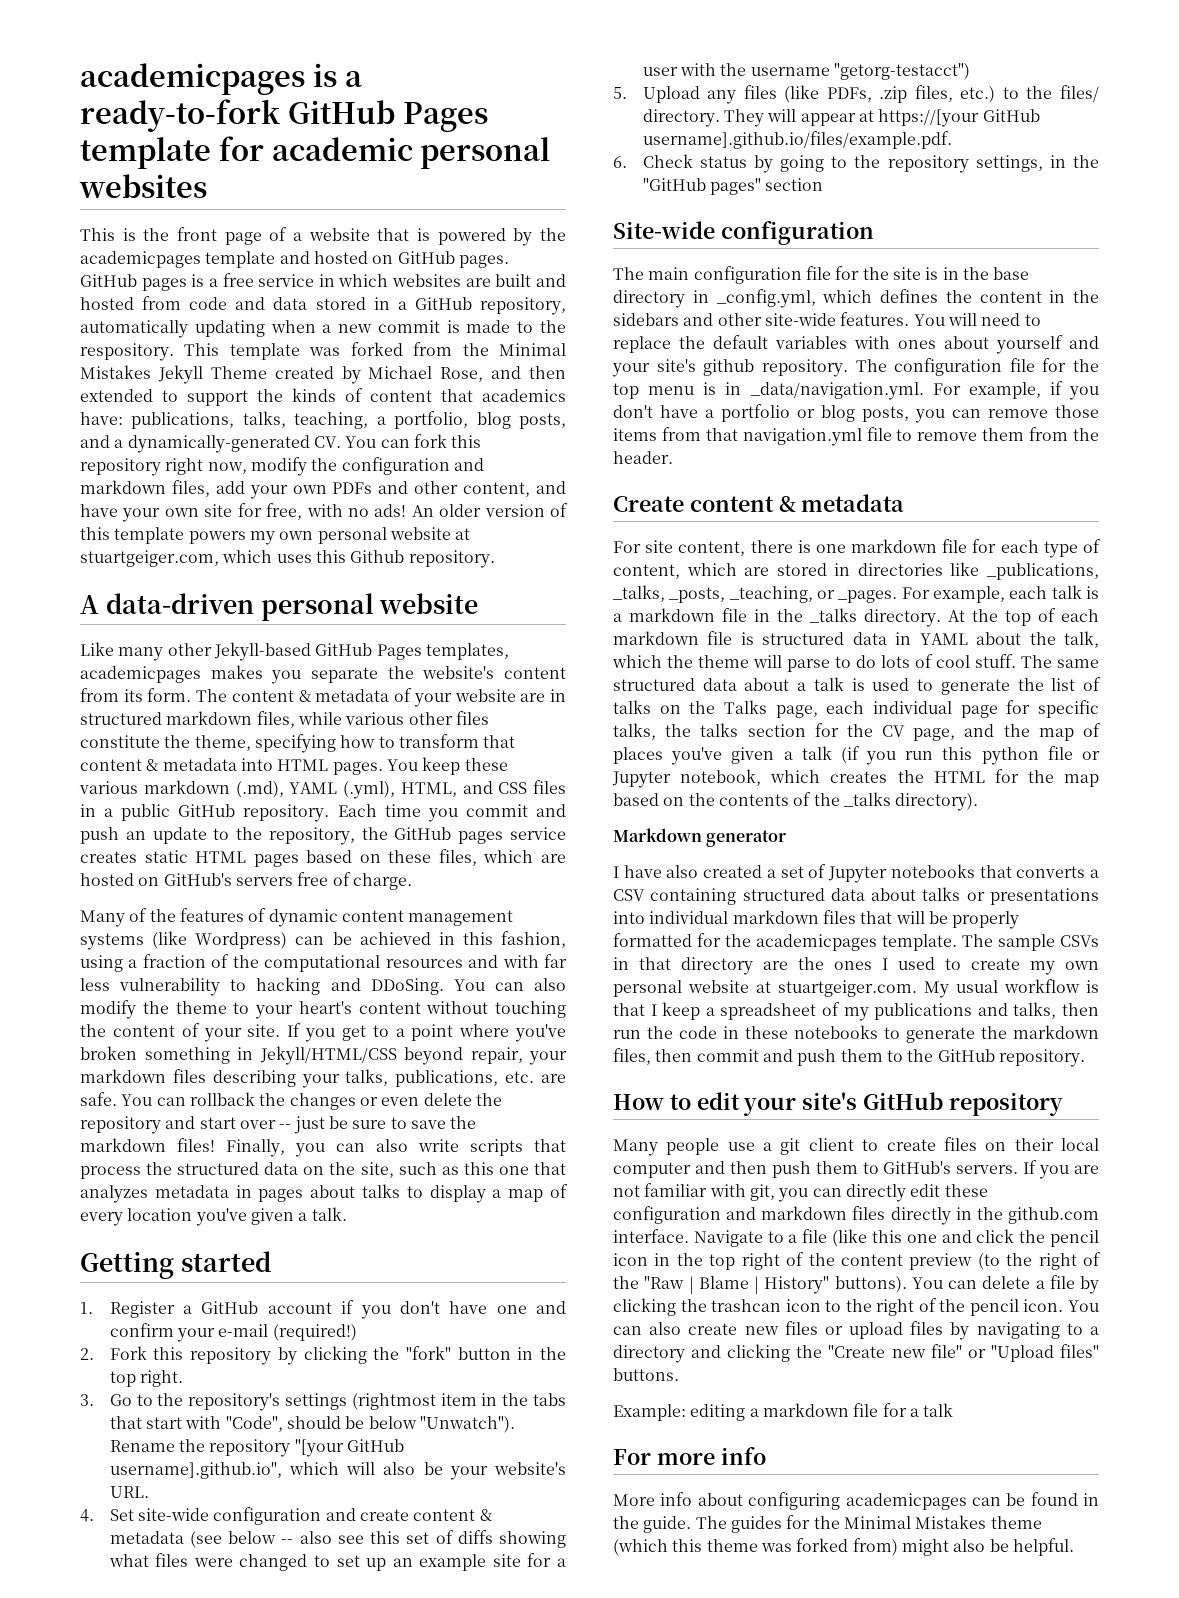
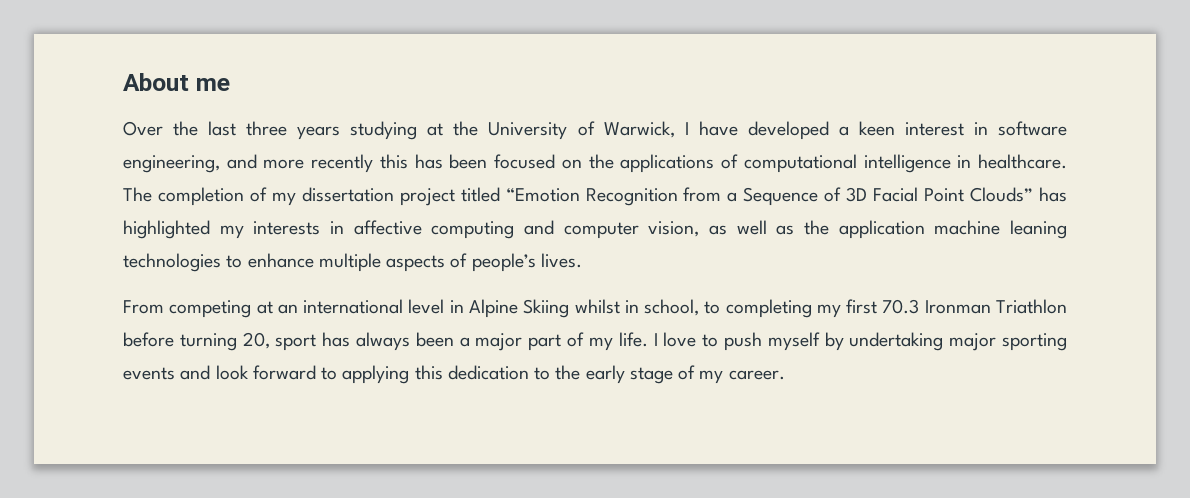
[80,63,362,95] [80,99,488,132] [80,136,551,169] [79,174,207,198] [80,227,566,246] [80,251,509,268] [80,273,566,291] [80,296,566,315] [80,320,566,338] [80,342,566,361] [80,365,566,384] [80,388,566,406] [80,411,566,429] [80,434,482,453] [80,457,484,476] [80,480,567,499] [80,503,568,522] [80,527,471,545] [80,550,495,568] [80,593,479,621] [80,642,509,661] [80,665,567,684] [80,688,567,707] [80,711,489,728] [80,734,516,753] [80,757,508,775] [79,780,566,799] [80,804,566,822] [80,827,566,845] [80,849,566,867] [80,872,412,890] [80,908,514,927] [80,931,566,950] [80,954,568,972] [80,977,566,996] [80,1000,566,1019] [80,1023,566,1042] [80,1046,567,1065] [80,1069,566,1088] [80,1092,502,1110] [80,1116,477,1134] [80,1138,566,1157] [80,1162,566,1179] [80,1184,569,1203] [80,1207,347,1226] [80,1251,271,1279] [80,1300,566,1319] [109,1323,357,1342] [80,1346,566,1365] [109,1370,184,1387] [80,1393,566,1411] [109,1416,515,1433] [109,1439,405,1457] [109,1462,566,1480] [109,1486,149,1498] [80,1507,492,1525] [109,1530,566,1548] [108,1553,566,1571] [642,63,971,80] [613,85,1099,104] [642,109,1040,127] [642,131,952,149] [613,154,1099,173] [642,178,824,195] [613,221,874,245] [613,266,1030,284] [613,289,1099,308] [613,312,1041,326] [613,335,1099,354] [612,358,1099,377] [613,381,1099,400] [613,404,1099,423] [613,427,1099,446] [613,451,673,464] [613,494,905,512] [613,539,1101,558] [613,562,1099,580] [612,585,1099,603] [613,608,1099,627] [613,631,1099,648] [612,654,1099,672] [613,677,1101,695] [613,700,1099,718] [613,723,1101,741] [613,746,1100,765] [612,769,1099,788] [613,792,979,811] [613,828,787,847] [613,864,1099,883] [613,887,1099,905] [613,910,1020,929] [613,933,1099,951] [613,957,1099,975] [613,979,1099,998] [613,1002,1099,1021] [613,1025,1099,1043] [613,1048,1085,1067] [613,1092,1063,1116] [613,1137,1099,1156] [613,1160,1099,1179] [613,1183,988,1202] [613,1206,1099,1225] [613,1229,1099,1247] [613,1252,1101,1270] [613,1275,1099,1294] [613,1298,1099,1316] [613,1321,1099,1340] [613,1344,1099,1363] [613,1368,679,1381] [613,1403,954,1421] [613,1447,766,1465] [613,1492,1099,1510] [613,1515,1042,1533] [613,1538,1074,1556] academicpages is a ready-to-fork GitHub Pages template for academic personal websites // This is the front page of a website that is powered by the academicpages template and hosted on GitHub pages. GitHub pages is a free service in which websites are built and hosted from code and data stored in a GitHub repository, automatically updating when a new commit is made to the respository. This template was forked from the Minimal Mistakes Jekyll Theme created by Michael Rose, and then extended to support the kinds of content that academics have: publications, talks, teaching, a portfolio, blog posts, and a dynamically-generated CV. You can fork this repository right now, modify the configuration and markdown files, add your own PDFs and other content, and have your own site for free, with no ads! An older version of this template powers my own personal website at stuartgeiger.com, which uses this Github repository. // A data-driven personal website // Like many other Jekyll-based GitHub Pages templates, academicpages makes you separate the website's content from its form. The content & metadata of your website are in structured markdown files, while various other files constitute the theme, specifying how to transform that content & metadata into HTML pages. You keep these various markdown (.md), YAML (.yml), HTML, and CSS files in a public GitHub repository. Each time you commit and push an update to the repository, the GitHub pages service creates static HTML pages based on these files, which are hosted on GitHub's servers free of charge. // Many of the features of dynamic content management systems (like Wordpress) can be achieved in this fashion, using a fraction of the computational resources and with far less vulnerability to hacking and DDoSing. You can also modify the theme to your heart's content without touching the content of your site. If you get to a point where you've broken something in Jekyll/HTML/CSS beyond repair, your markdown files describing your talks, publications, etc. are safe. You can rollback the changes or even delete the repository and start over -- just be sure to save the markdown files! Finally, you can also write scripts that process the structured data on the site, such as this one that analyzes metadata in pages about talks to display a map of every location you've given a talk. // Getting started // 1. Register a GitHub account if you don't have one and confirm your e-mail (required!) // 2. Fork this repository by clicking the "fork" button in the top right. // 3. Go to the repository's settings (rightmost item in the tabs that start with "Code", should be below "Unwatch"). Rename the repository "[your GitHub username].github.io", which will also be your website's URL. // 4. Set site-wide configuration and create content & metadata (see below -- also see this set of diffs showing what files were changed to set up an example site for a user with the username "getorg-testacct") // 5. Upload any files (like PDFs, .zip files, etc.) to the files/ directory. They will appear at https://[your GitHub username].github.io/files/example.pdf. // 6. Check status by going to the repository settings, in the "GitHub pages" section // Site-wide configuration // The main configuration file for the site is in the base directory in _config.yml, which defines the content in the sidebars and other site-wide features. You will need to replace the default variables with ones about yourself and your site's github repository. The configuration file for the top menu is in _data/navigation.yml. For example, if you don't have a portfolio or blog posts, you can remove those items from that navigation.yml file to remove them from the header. // Create content & metadata // For site content, there is one markdown file for each type of content, which are stored in directories like _publications, _talks, _posts, _teaching, or _pages. For example, each talk is a markdown file in the _talks directory. At the top of each markdown file is structured data in YAML about the talk, which the theme will parse to do lots of cool stuff. The same structured data about a talk is used to generate the list of talks on the Talks page, each individual page for specific talks, the talks section for the CV page, and the map of places you've given a talk (if you run this python file or Jupyter notebook, which creates the HTML for the map based on the contents of the _talks directory). // Markdown generator // I have also created a set of Jupyter notebooks that converts a CSV containing structured data about talks or presentations into individual markdown files that will be properly formatted for the academicpages template. The sample CSVs in that directory are the ones I used to create my own personal website at stuartgeiger.com. My usual workflow is that I keep a spreadsheet of my publications and talks, then run the code in these notebooks to generate the markdown files, then commit and push them to the GitHub repository. // How to edit your site's GitHub repository // Many people use a git client to create files on their local computer and then push them to GitHub's servers. If you are not familiar with git, you can directly edit these configuration and markdown files directly in the github.com interface. Navigate to a file (like this one and click the pencil icon in the top right of the content preview (to the right of the "Raw | Blame | History" buttons). You can delete a file by clicking the trashcan icon to the right of the pencil icon. You can also create new files or upload files by navigating to a directory and clicking the "Create new file" or "Upload files" buttons. // Example: editing a markdown file for a talk // For more info // More info about configuring academicpages can be found in the guide. The guides for the Minimal Mistakes theme (which this theme was forked from) might also be helpful. -> [123,73,230,91] [123,121,1067,140] [123,154,1068,173] [123,187,1068,206] [123,220,1067,239] [123,253,582,272] [123,299,1068,318] [123,332,1068,351] [123,365,785,384] About me // Over the last three years studying at the University of Warwick, I have developed a keen interest in software engineering, and more recently this has been focused on the applications of computational intelligence in healthcare. The completion of my dissertation project titled “Emotion Recognition from a Sequence of 3D Facial Point Clouds” has highlighted my interests in affective computing and computer vision, as well as the application machine leaning technologies to enhance multiple aspects of people’s lives. // From competing at an international level in Alpine Skiing whilst in school, to completing my first 70.3 Ironman Triathlon before turning 20, sport has always been a major part of my life. I love to push myself by undertaking major sporting events and look forward to applying this dedication to the early stage of my career.

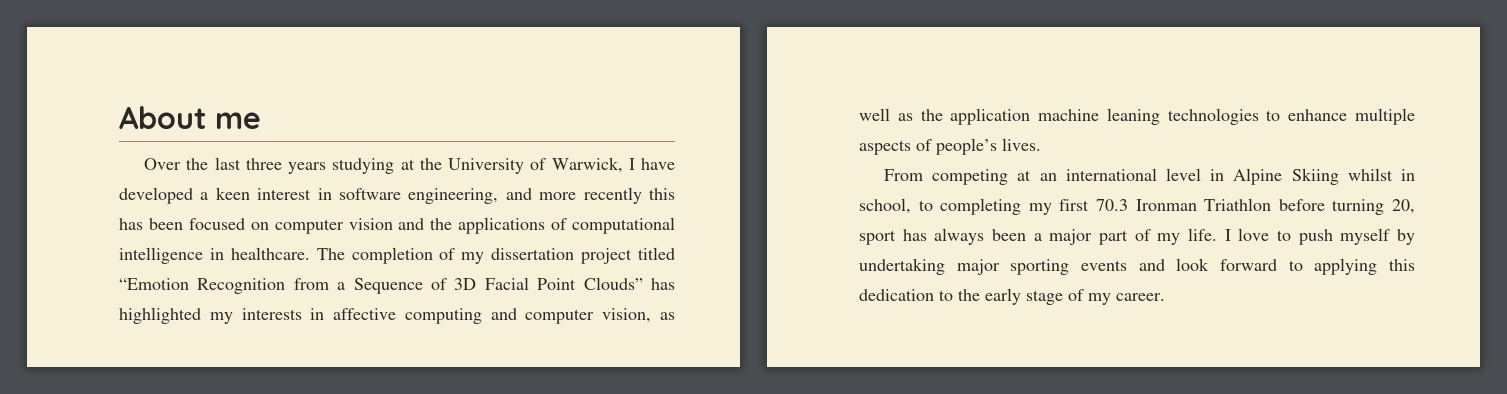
(582, 164) none -> [274,218,425,234] computer vision and

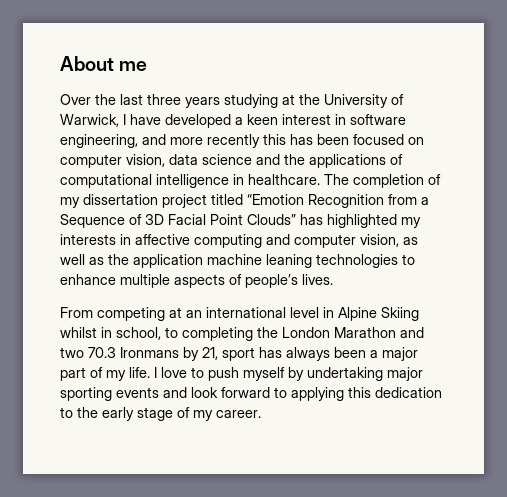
[348,218,393,230] vision -> [126,154,252,167] vision, data science
[1028,198,1415,215] my first 70.3 Ironman Triathlon before turning 20, -> [257,327,424,338] [60,347,218,361] the London Marathon and two 70.3 Ironmans by 21,

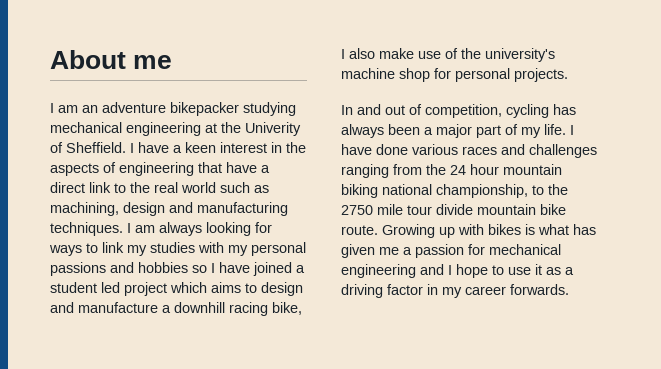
[60,94,404,108] [60,114,231,128] Over the last three years studying at the University of Warwick, I have developed -> [50,102,296,116] [50,122,301,136] [50,142,169,153] I am an adventure bikepacker studying mechanical engineering at the Univerity of Sheffield. I have
[350,114,406,125] [60,134,424,148] [60,154,403,168] [60,174,441,188] [60,194,429,208] [60,214,421,228] [60,234,418,248] [60,254,415,268] [60,274,333,288] [60,307,419,321] [60,327,424,341] [60,347,255,361] software engineering, and more recently this has been focused on computer vision, data science and the applications of computational intelligence in healthcare. The completion of my dissertation project titled “Emotion Recognition from a Sequence of 3D Facial Point Clouds” has highlighted my interests in affective computing and computer vision, as well as the application machine leaning technologies to enhance multiple aspects of people’s lives. // From competing at an international level in Alpine Skiing whilst in school, to completing the London Marathon and two 70.3 Ironmans by 21, sport -> [286,142,306,153] [50,162,270,176] [50,182,269,193] [50,202,288,216] [50,222,272,236] [49,242,306,256] [50,262,305,276] [50,282,303,296] [50,302,302,316] [341,48,555,62] [341,68,568,82] [341,104,549,118] the aspects of engineering that have a direct link to the real world such as machining, design and manufacturing techniques. I am always looking for ways to link my studies with my personal passions and hobbies so I have joined a student led project which aims to design and manufacture a downhill racing bike, I also make use of the university's machine shop for personal projects. // In and out of competition, cycling
[161,367,423,381] [60,387,442,401] [60,407,261,421] love to push myself by undertaking major sporting events and look forward to applying this dedication to the early stage of my career. -> [341,144,597,158] [341,164,562,178] [341,184,568,198] [341,204,566,215] [341,224,596,238] [341,244,561,258] [341,264,574,278] [341,284,569,298] have done various races and challenges ranging from the 24 hour mountain biking national championship, to the 2750 mile tour divide mountain bike route. Growing up with bikes is what has given me a passion for mechanical engineering and I hope to use it as a driving factor in my career forwards.

